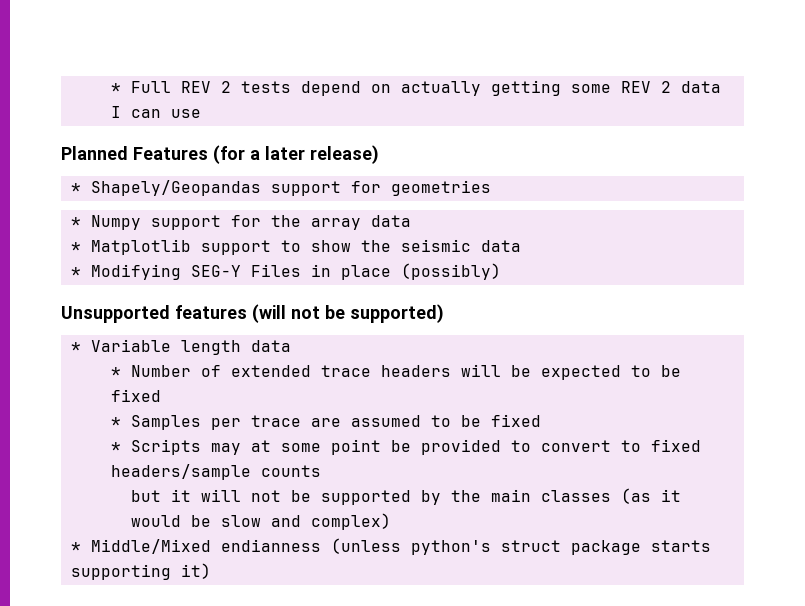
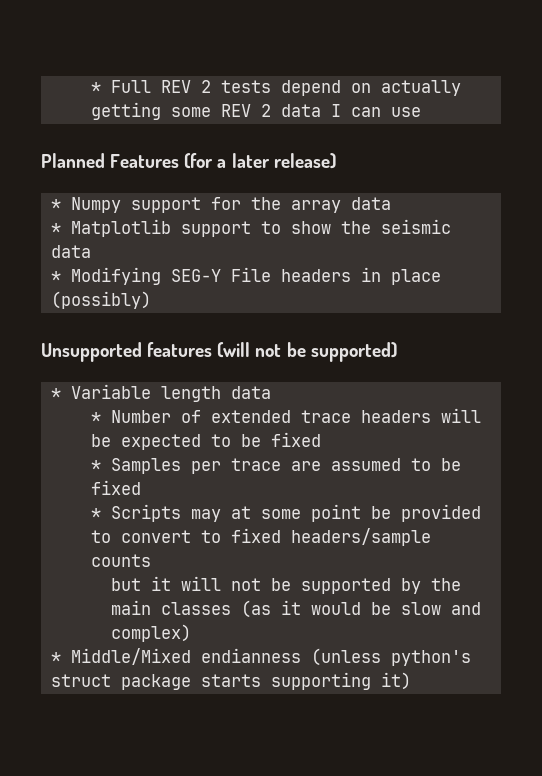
[70,180,491,196] // * Shapely/Geopandas support for geometries -> (336, 161) none
[250,264,301,277] Files -> [230,267,351,282] File headers

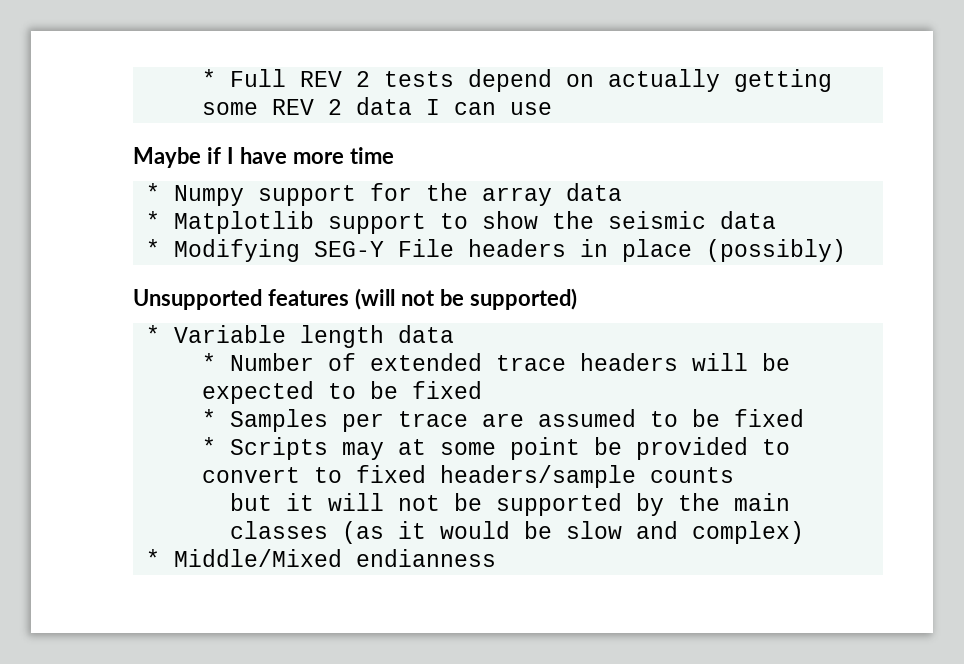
[41,153,336,169] Planned Features (for a later release) -> [133,147,394,168] Maybe if I have more time
[310,648,471,666] [50,672,411,690] (unless python's struct package starts supporting it) -> (496, 558) none

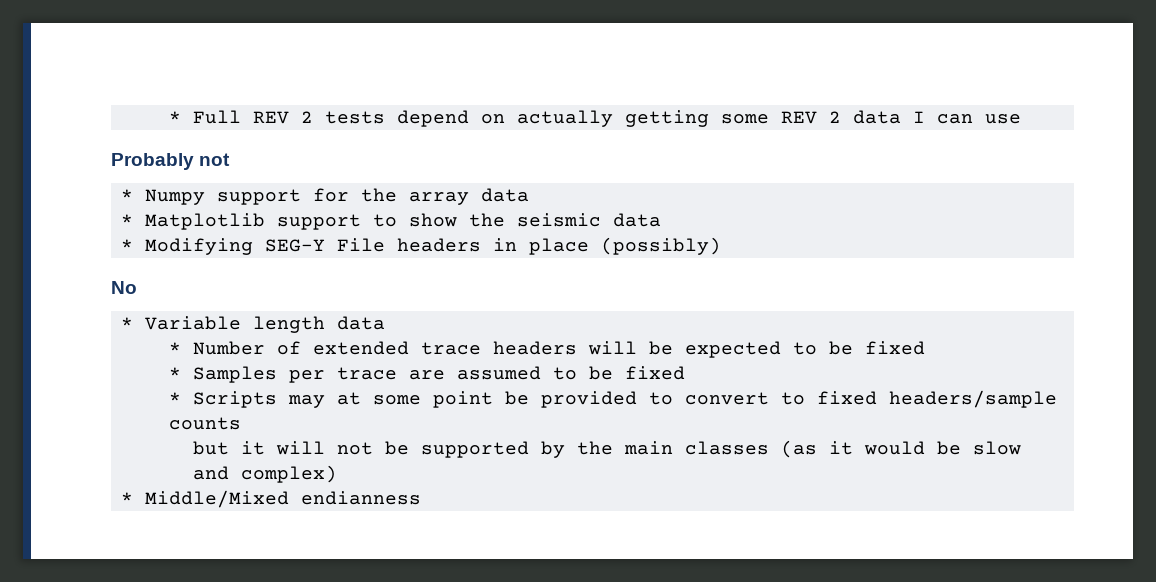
[133,147,394,168] Maybe if I have more time -> [111,153,231,170] Probably not
[133,288,577,310] Unsupported features (will not be supported) -> [111,281,137,294] No

